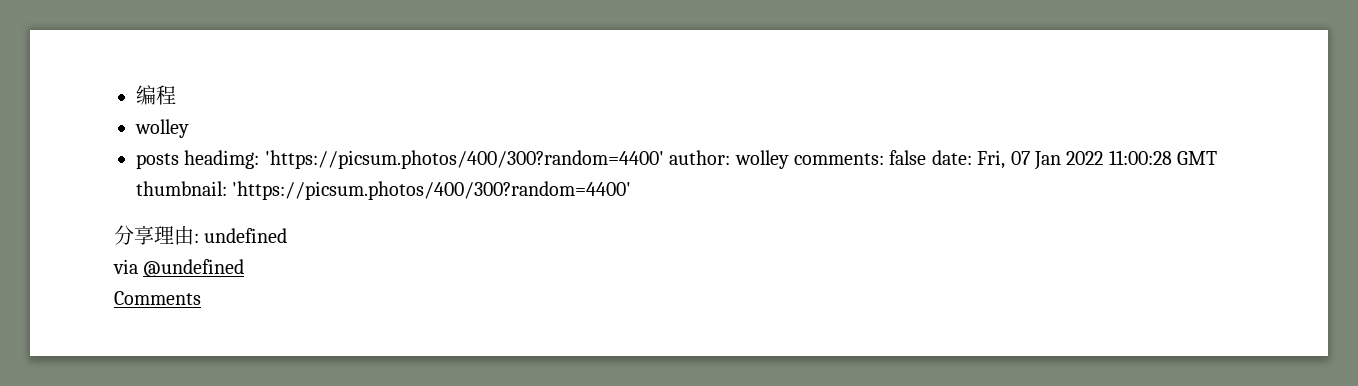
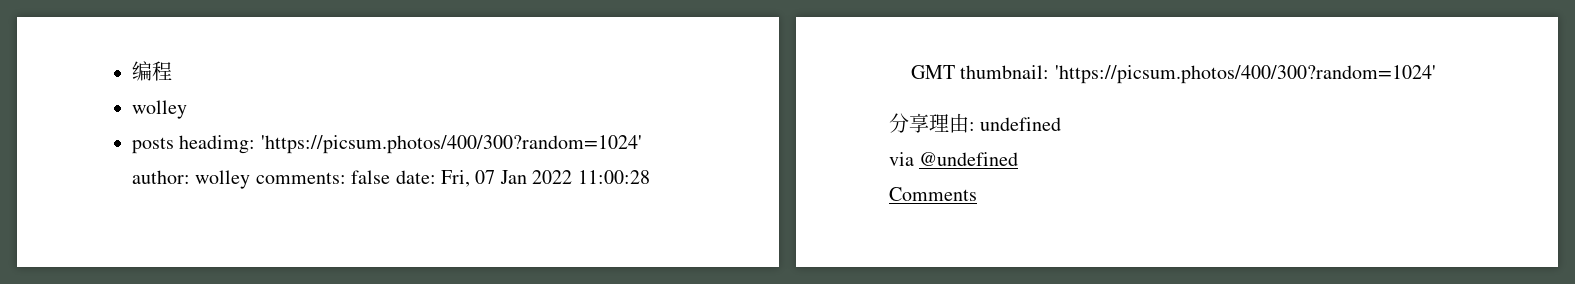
[264,150,664,169] 'https://picsum.photos/400/300?random=4400' -> [260,135,642,154] 'https://picsum.photos/400/300?random=1024'
[232,181,632,200] 'https://picsum.photos/400/300?random=4400' -> [1054,65,1436,84] 'https://picsum.photos/400/300?random=1024'

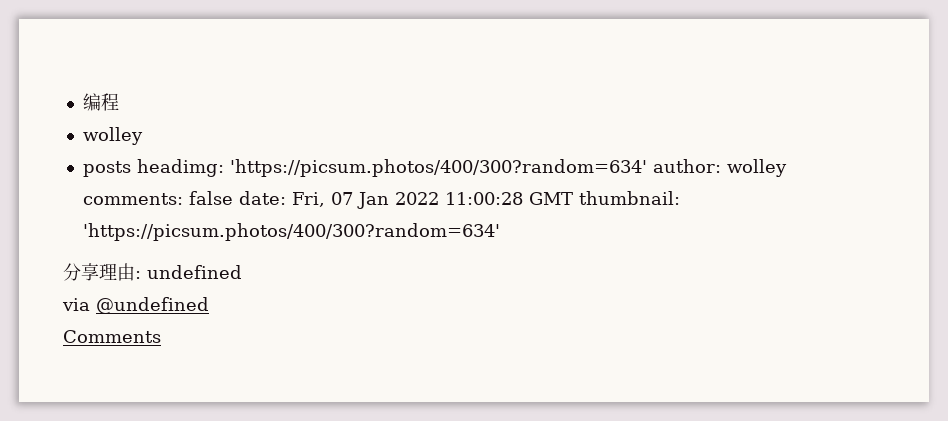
[260,135,642,154] 'https://picsum.photos/400/300?random=1024' -> [229,159,647,177] 'https://picsum.photos/400/300?random=634'
[1054,65,1436,84] 'https://picsum.photos/400/300?random=1024' -> [82,223,500,241] 'https://picsum.photos/400/300?random=634'

